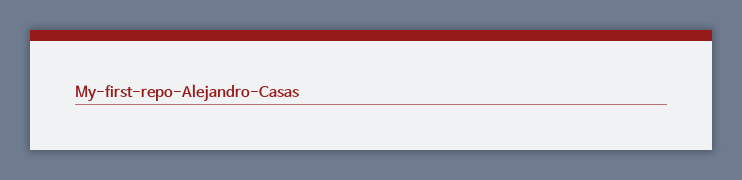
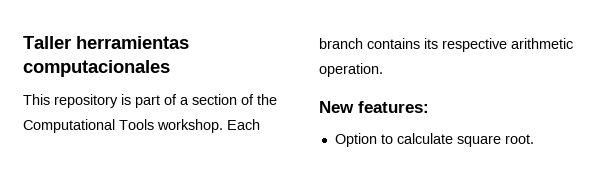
[75,84,299,102] My-first-repo-Alejandro-Casas -> [23,36,189,49] [23,60,170,77] [23,94,277,108] [23,119,260,133] [319,38,573,52] [319,63,383,77] [319,101,429,113] [334,133,534,147] Taller herramientas computacionales // This repository is part of a section of the Computational Tools workshop. Each branch contains its respective arithmetic operation. // New features: // Option to calculate square root.

